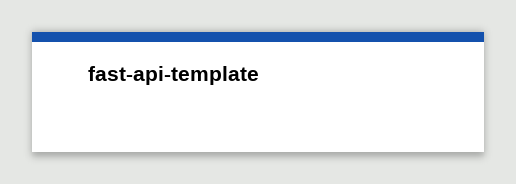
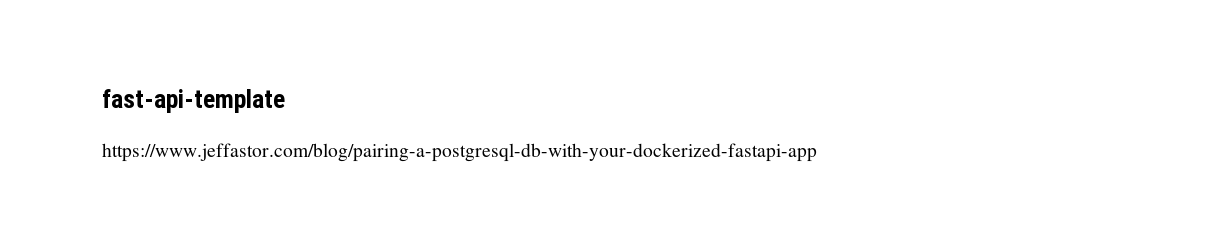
(259, 75) none -> [102,143,817,162] // https://www.jeffastor.com/blog/pairing-a-postgresql-db-with-your-dockerized-fastapi-app

